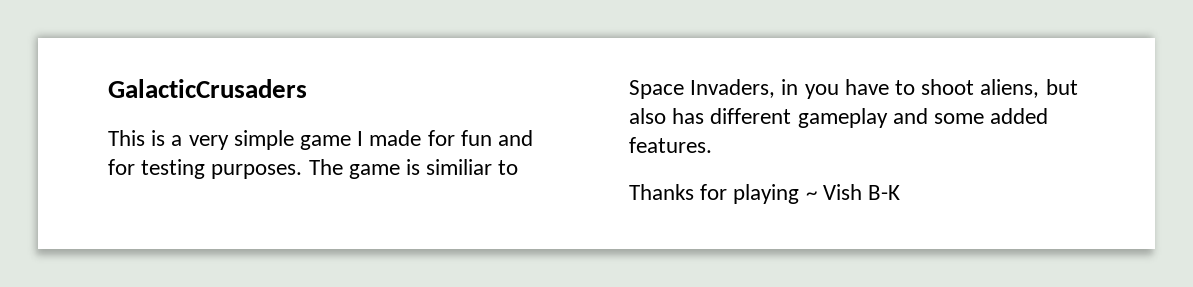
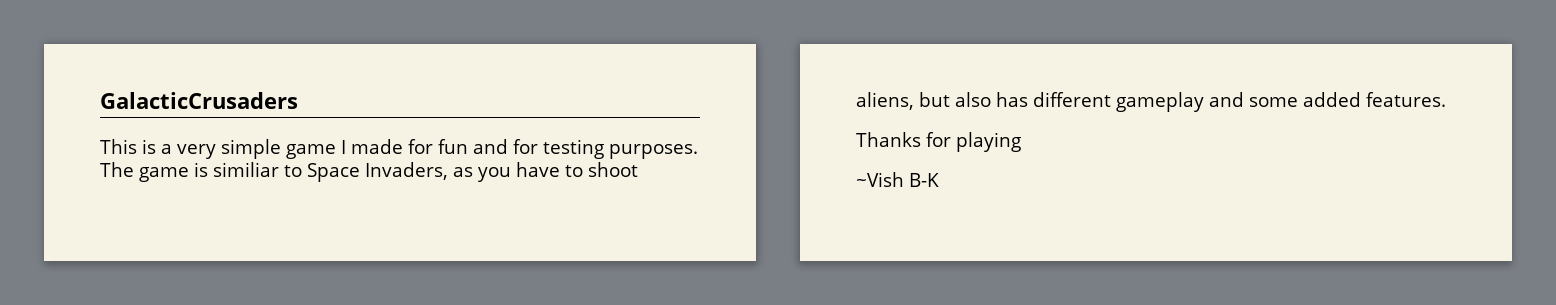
[781,79,799,95] in -> [453,167,473,177] as
[805,184,862,200] ~ Vish -> [856,172,904,187] // ~Vish

